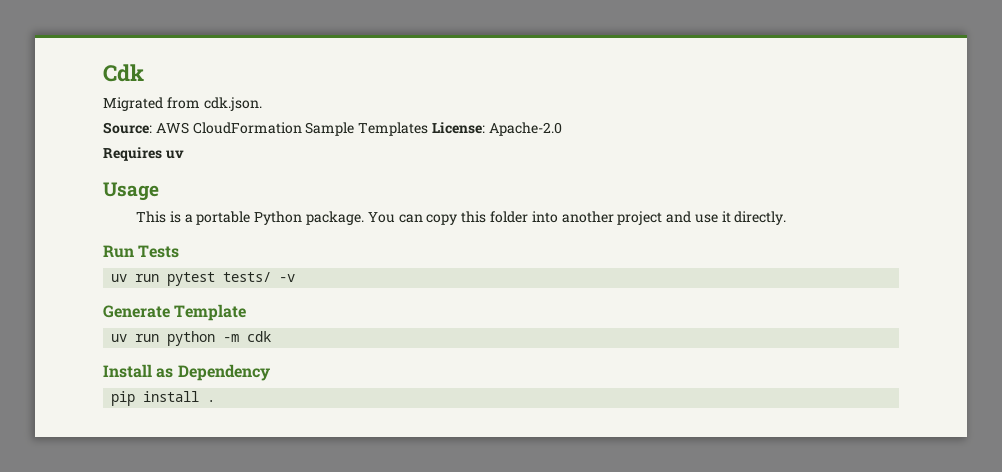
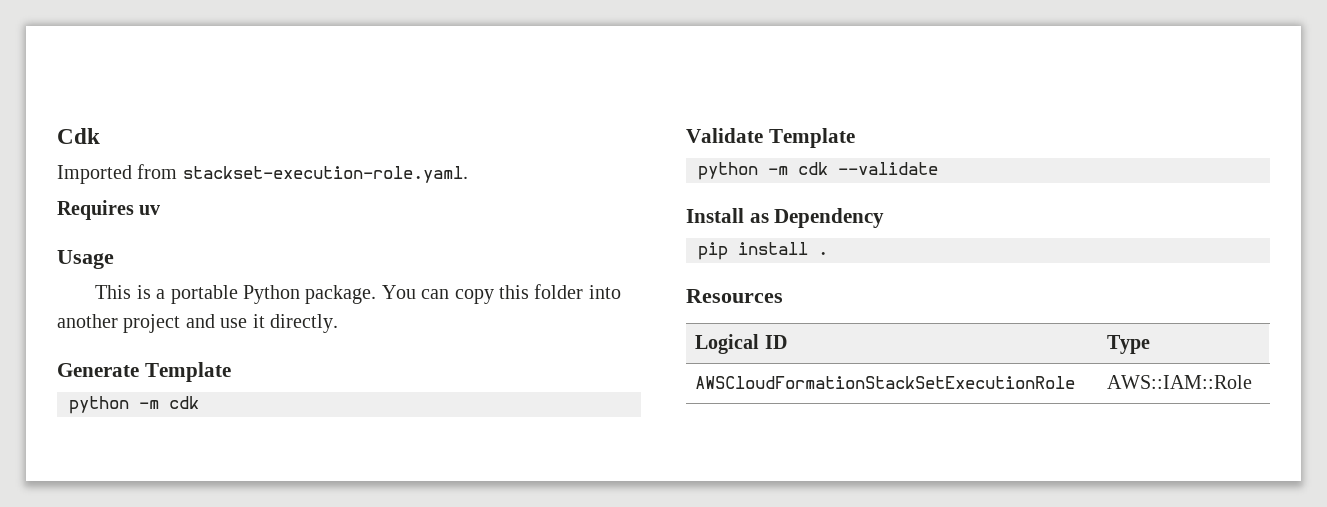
[103,97,262,111] [103,122,562,136] Migrated from cdk.json. // Source: AWS CloudFormation Sample Templates License: Apache-2.0 -> [57,164,468,184] Imported from stackset-execution-role.yaml.
[103,245,180,258] [111,272,296,286] // Run Tests // uv run pytest tests/ -v -> (338, 323) none
[111,331,272,346] uv run python -m cdk -> [69,396,199,414] [686,128,855,148] [698,162,938,180] python -m cdk // Validate Template // python -m cdk --validate
(216, 401) none -> [686,289,783,303] [695,334,787,354] [1107,335,1151,354] [695,376,1076,389] [1107,375,1253,389] // Resources // Logical ID | Type // AWSCloudFormationStackSetExecutionRole | AWS::IAM::Role

